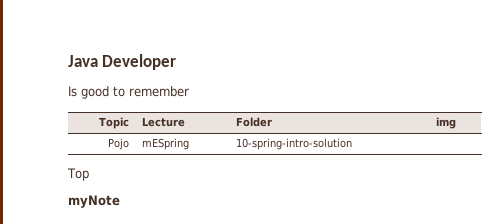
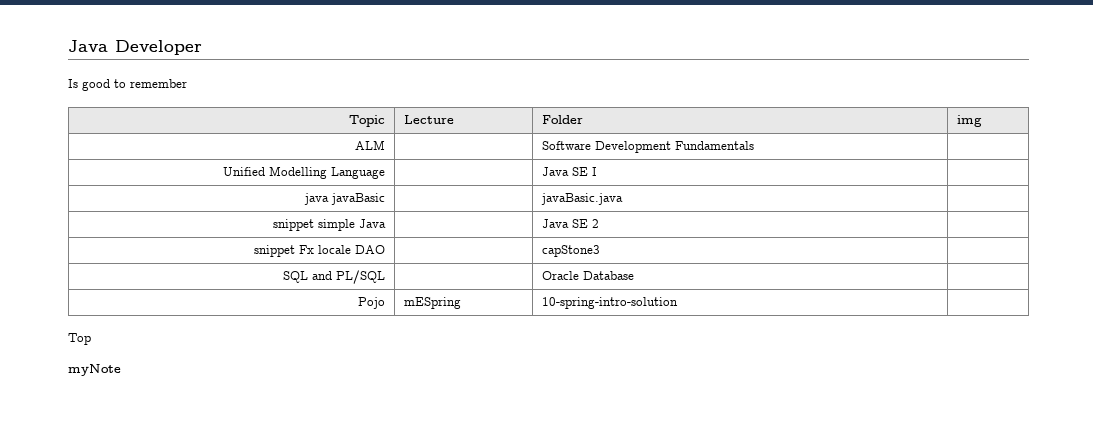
(456, 123) none -> [354,140,385,150] [542,141,755,153] [222,166,385,179] [542,167,598,176] [303,193,385,205] [541,193,624,205] [272,219,386,231] [542,219,600,228] [253,245,385,257] [542,245,601,257] [282,270,385,284] [542,271,635,280] // ALM | | Software Development Fundamentals | // Unified Modelling Language | | Java SE I | // java javaBasic | | javaBasic.java | // snippet simple Java | | Java SE 2 | // snippet Fx locale DAO | | capStone3 | // SQL and PL/SQL | | Oracle Database |

